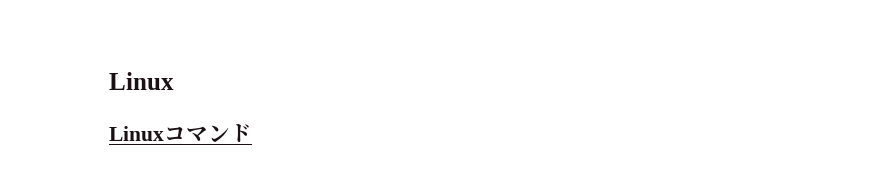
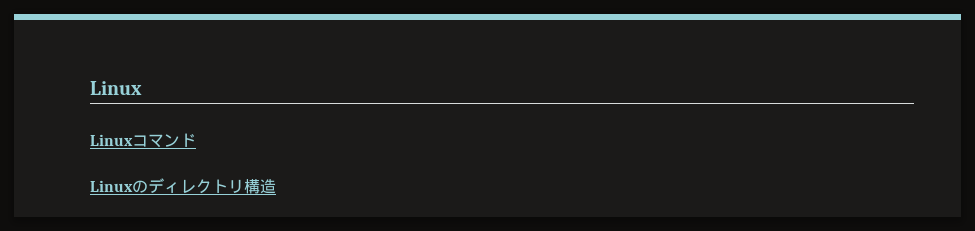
(252, 133) none -> [90,178,276,194] // Linuxのディレクトリ構造

